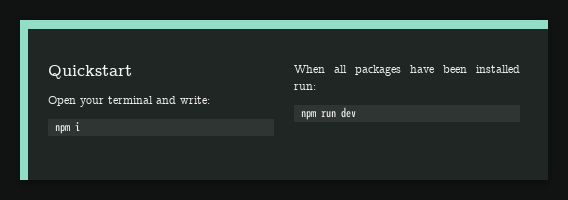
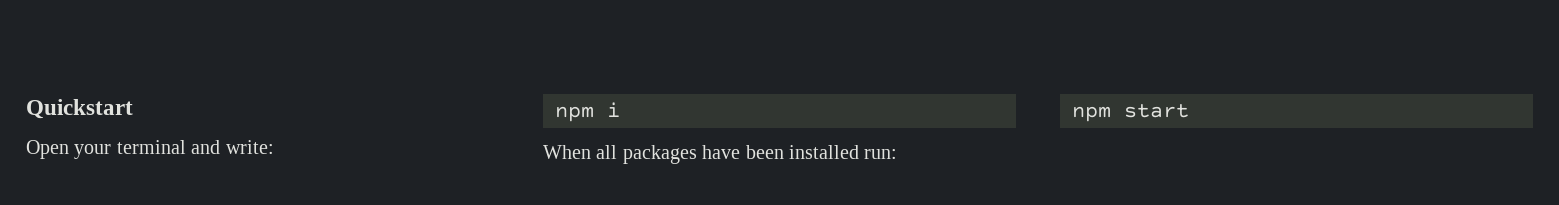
[320,107,356,118] run dev -> [1124,104,1189,118] start

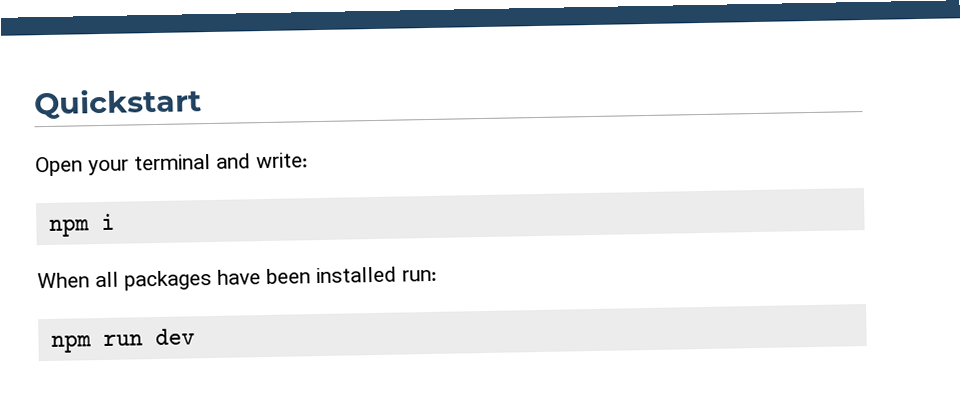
[1124,104,1189,118] start -> [102,328,195,347] run dev

